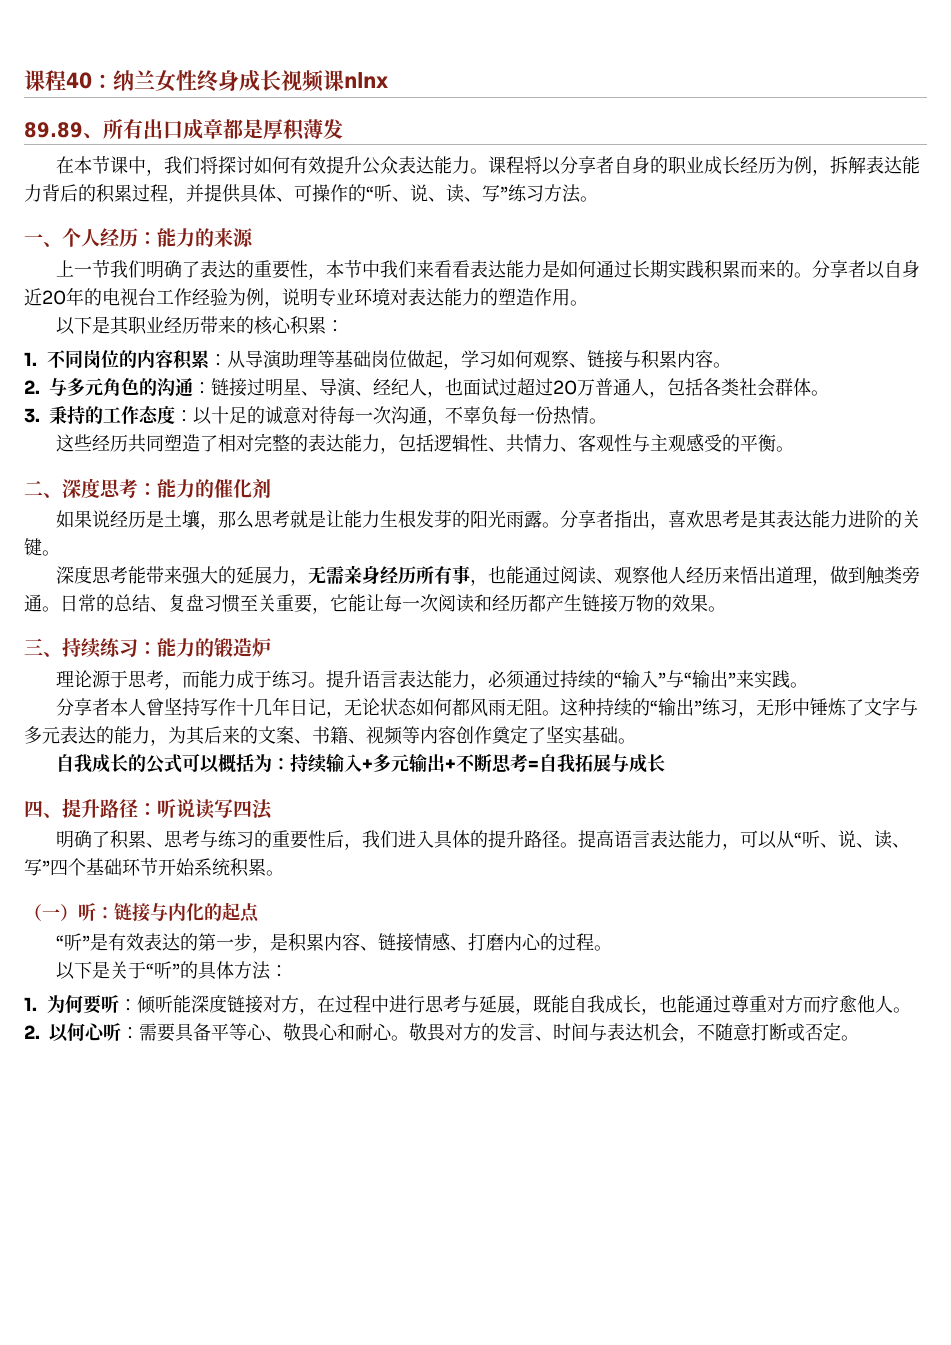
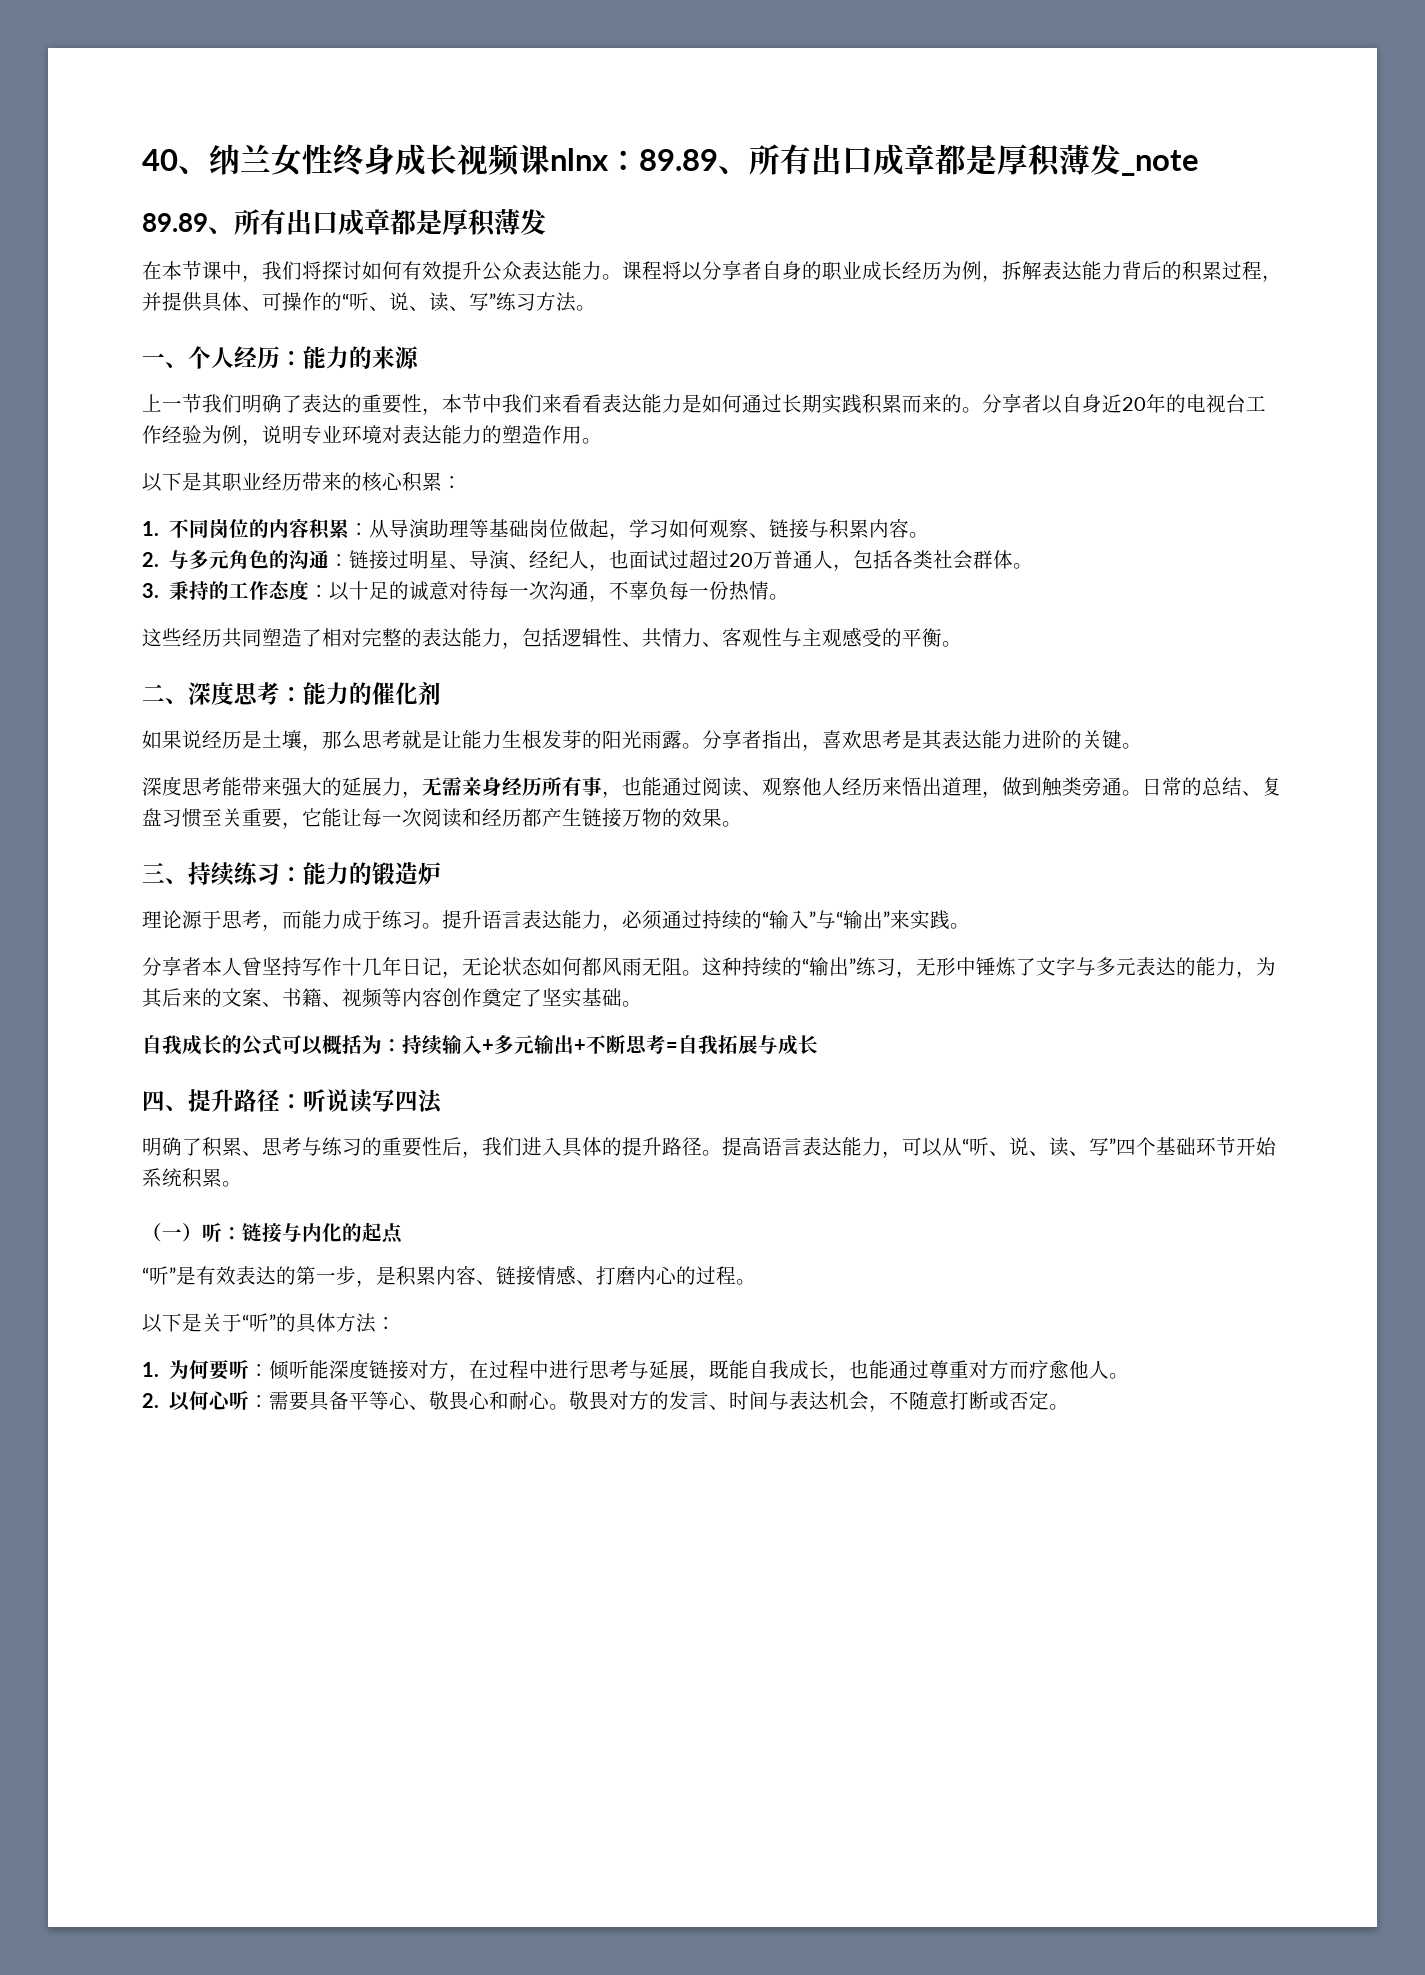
[24,70,113,91] 课程40： -> [142,149,209,174] 40、
(388, 80) none -> [608,144,1199,177] ：89.89、所有出口成章都是厚积薄发_note

